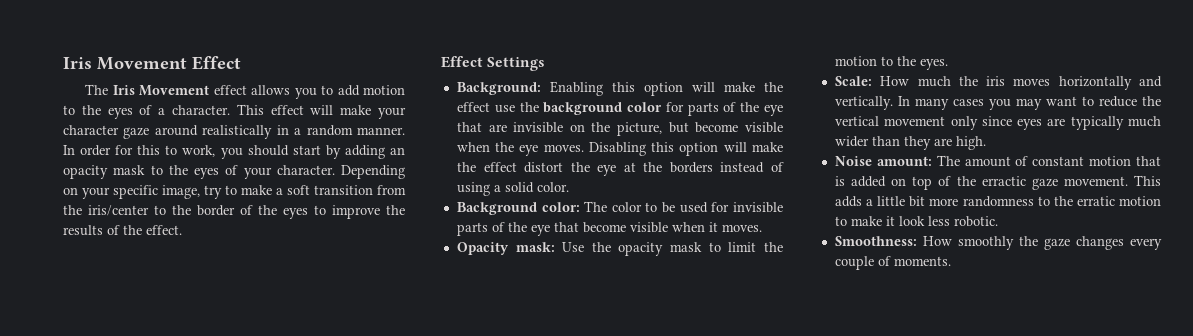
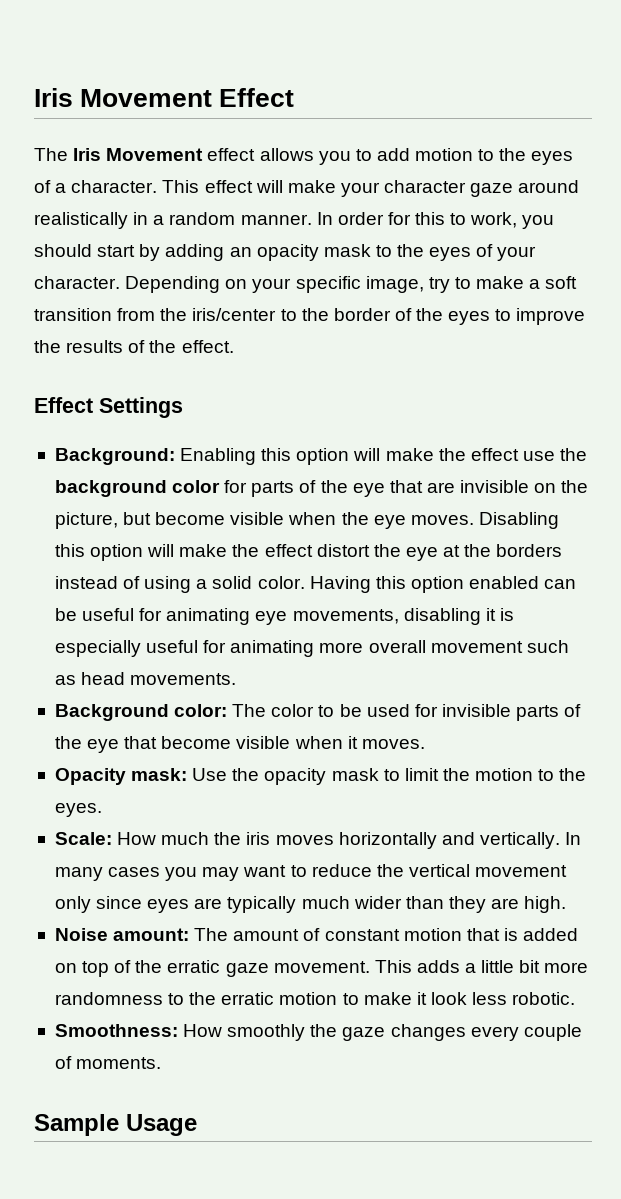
(569, 187) none -> [309,576,577,593] [54,608,514,625] [54,640,569,657] [54,672,237,685] Having this option enabled can be useful for animating eye movements, disabling it is especially useful for animating more overall movement such as head movements.
[981,176,1026,186] erractic -> [167,960,221,973] erratic
(951, 261) none -> [34,1114,197,1136] // Sample Usage

